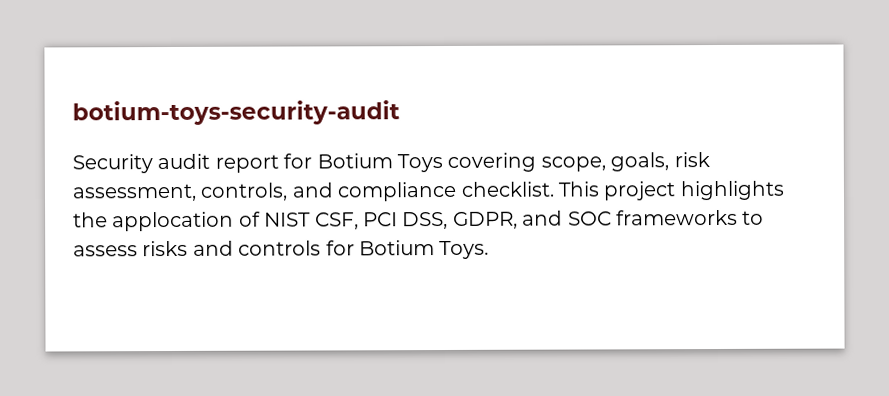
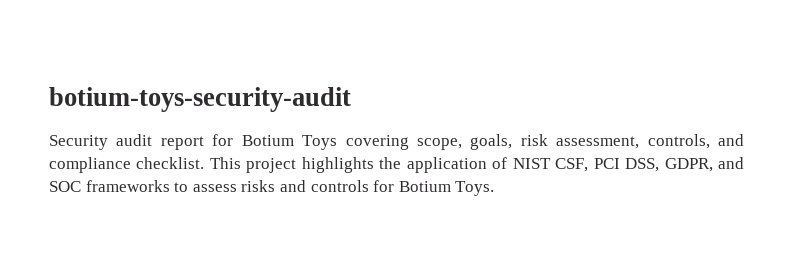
[112,211,235,232] applocation -> [406,157,487,173] application

